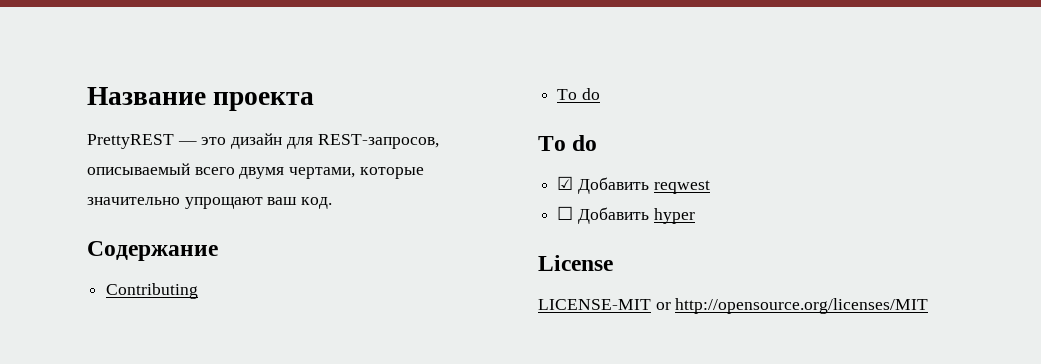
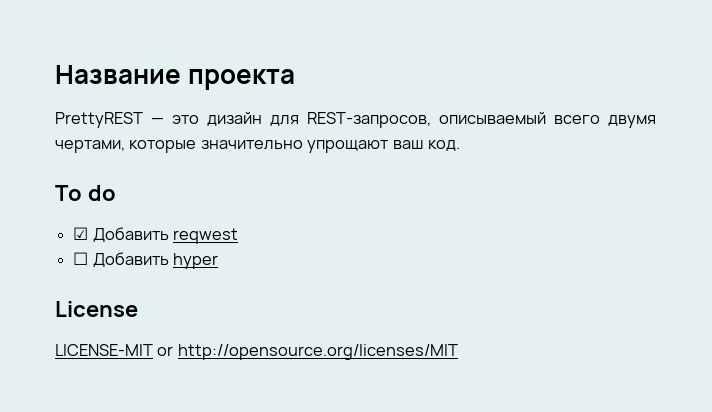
[87,241,218,261] [106,283,199,299] [557,88,600,100] // Содержание // Contributing // To do -> (461, 145) none

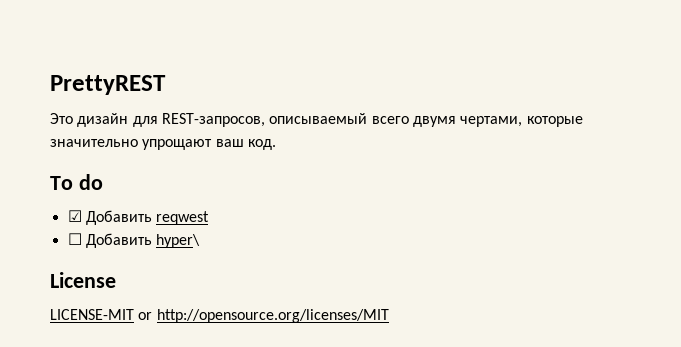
[55,65,296,90] [55,112,199,128] Название проекта // PrettyREST — это -> [50,75,166,95] [50,113,73,124] PrettyREST // Это
[173,253,219,269] hyper -> [156,234,201,248] hyper\

